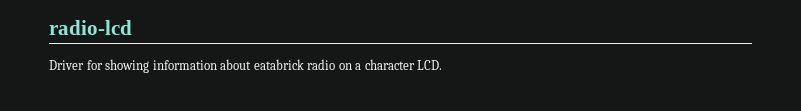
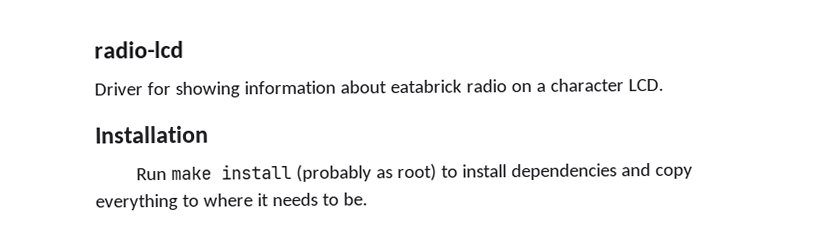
(443, 65) none -> [95,125,209,144] [136,162,694,182] [95,192,368,211] // Installation // Run make install (probably as root) to install dependencies and copy everything to where it needs to be.

